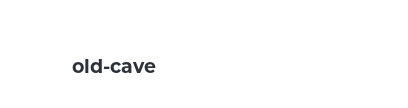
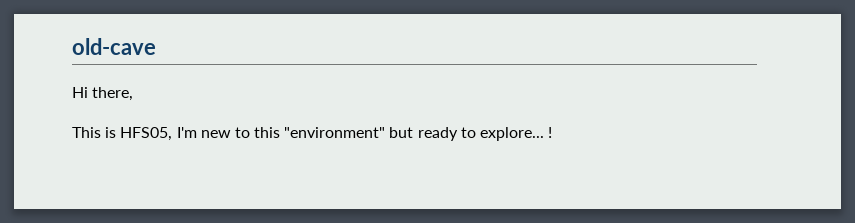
(156, 66) none -> [72,87,134,101] [72,127,553,141] // Hi there, // This is HFS05, I'm new to this "environment" but ready to explore... !

